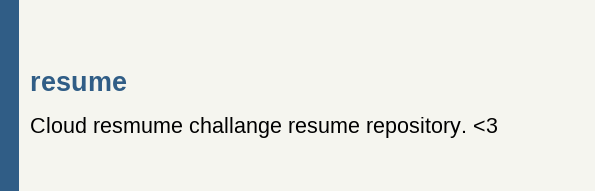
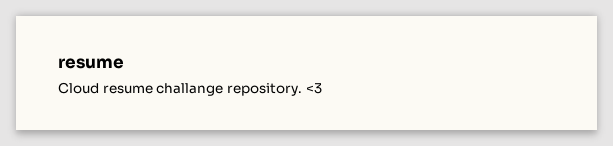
[93,117,360,138] resmume challange resume -> [102,83,224,96] resume challange

